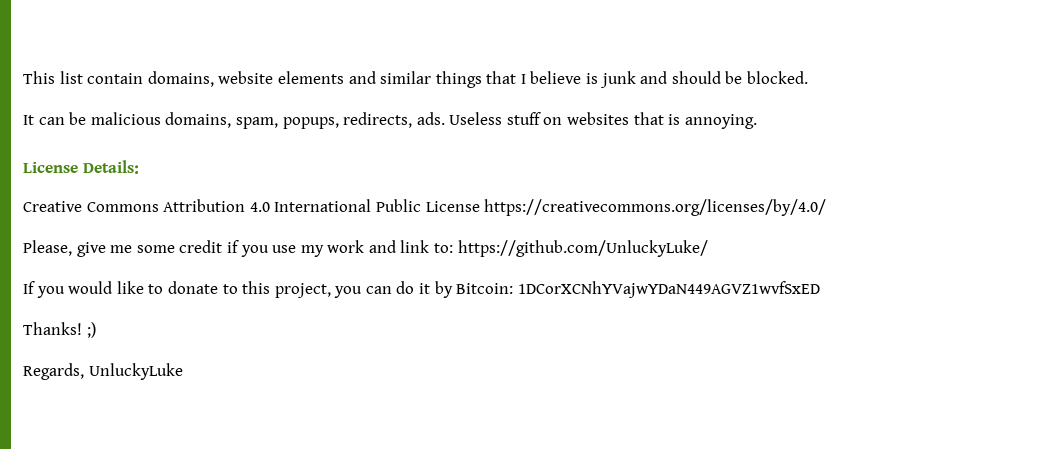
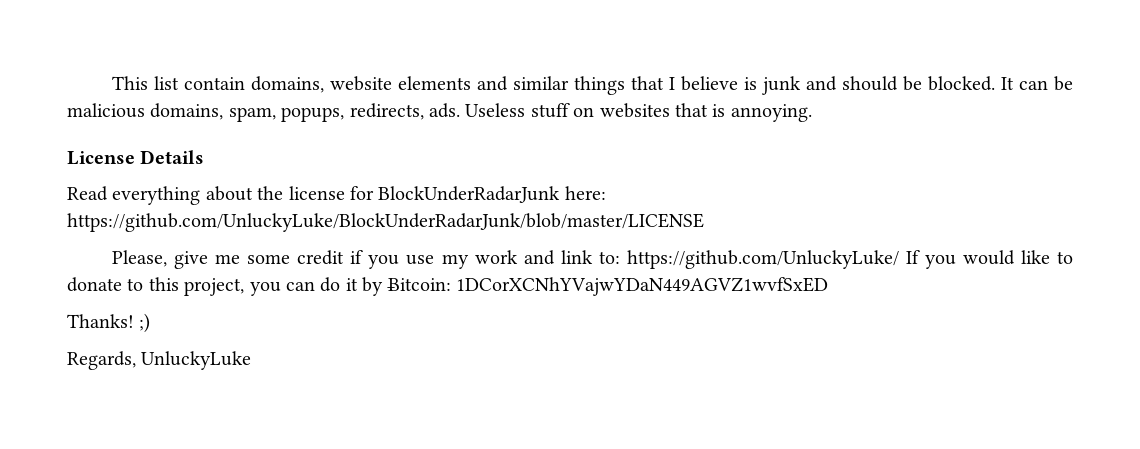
(809, 77) // -> (996, 83) none
[82,160,139,174] [23,199,827,216] Details: // Creative Commons Attribution 4.0 International Public License https://creativecommons.org/licenses/by/4.0/ -> [140,150,205,164] [67,186,606,205] [67,213,704,232] Details // Read everything about the license for BlockUnderRadarJunk here: https://github.com/UnluckyLuke/BlockUnderRadarJunk/blob/master/LICENSE
(708, 248) // -> (899, 259) none
[456,283,514,294] Bitcoin: -> [386,278,451,291] Ƀitcoin:

